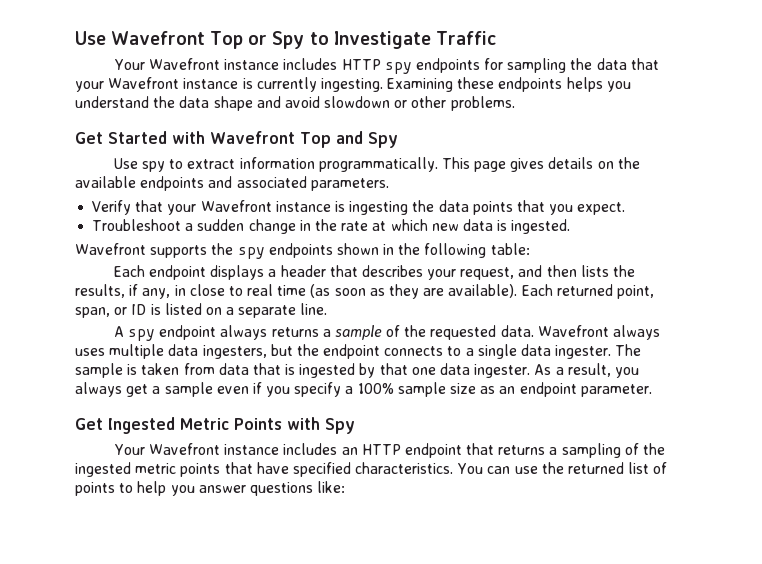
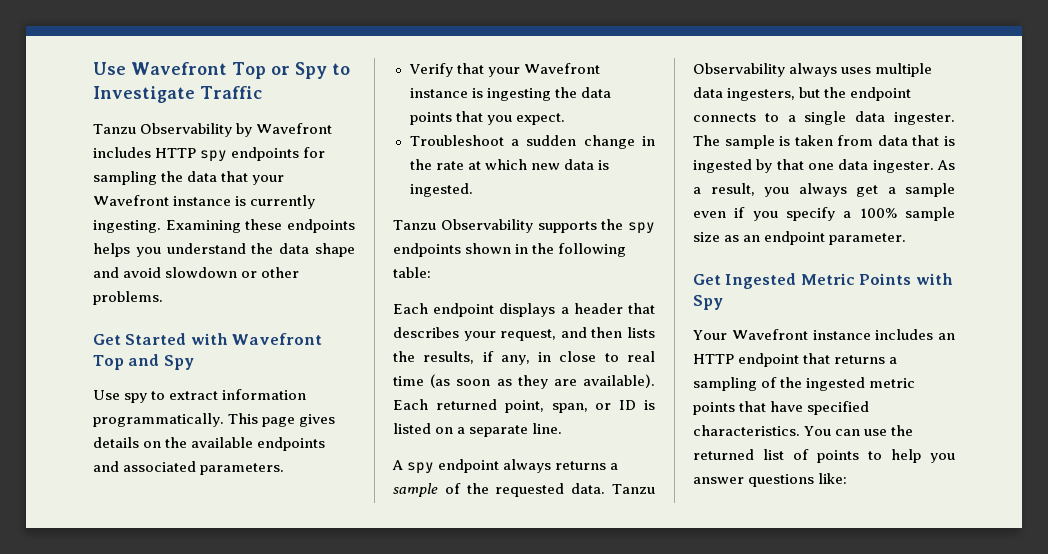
[113,58,280,70] Your Wavefront instance -> [93,123,333,137] Tanzu Observability by Wavefront
[75,243,146,255] Wavefront -> [393,219,533,233] Tanzu Observability
[537,325,609,337] Wavefront -> [612,484,656,494] [693,63,785,77] Tanzu Observability

